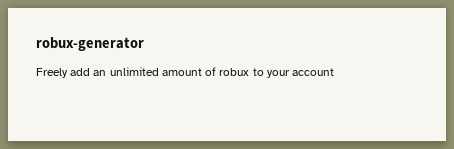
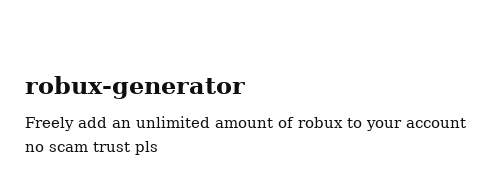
(335, 72) none -> [25,141,158,155] no scam trust pls

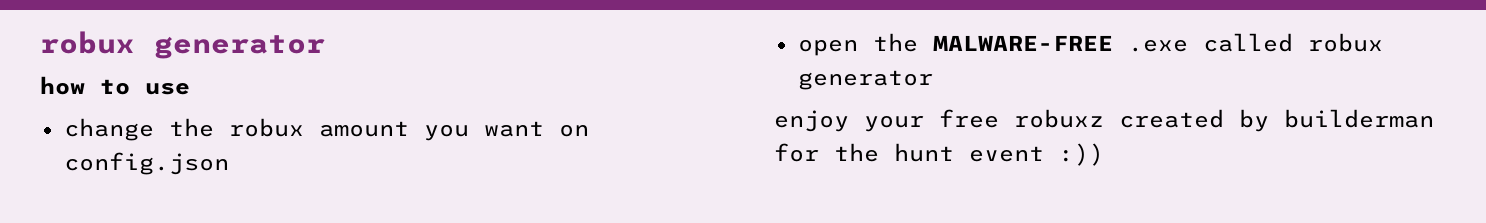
[25,76,245,99] [25,116,466,131] [25,141,158,155] robux-generator // Freely add an unlimited amount of robux to your account no scam trust pls -> [40,31,325,59] [40,76,190,95] [63,118,589,141] [63,152,229,175] [797,33,1383,56] [797,70,933,90] [774,109,1434,132] [774,143,1104,166] robux generator // how to use // change the robux amount you want on config.json // open the MALWARE-FREE .exe called robux generator // enjoy your free robuxz created by builderman for the hunt event :))

